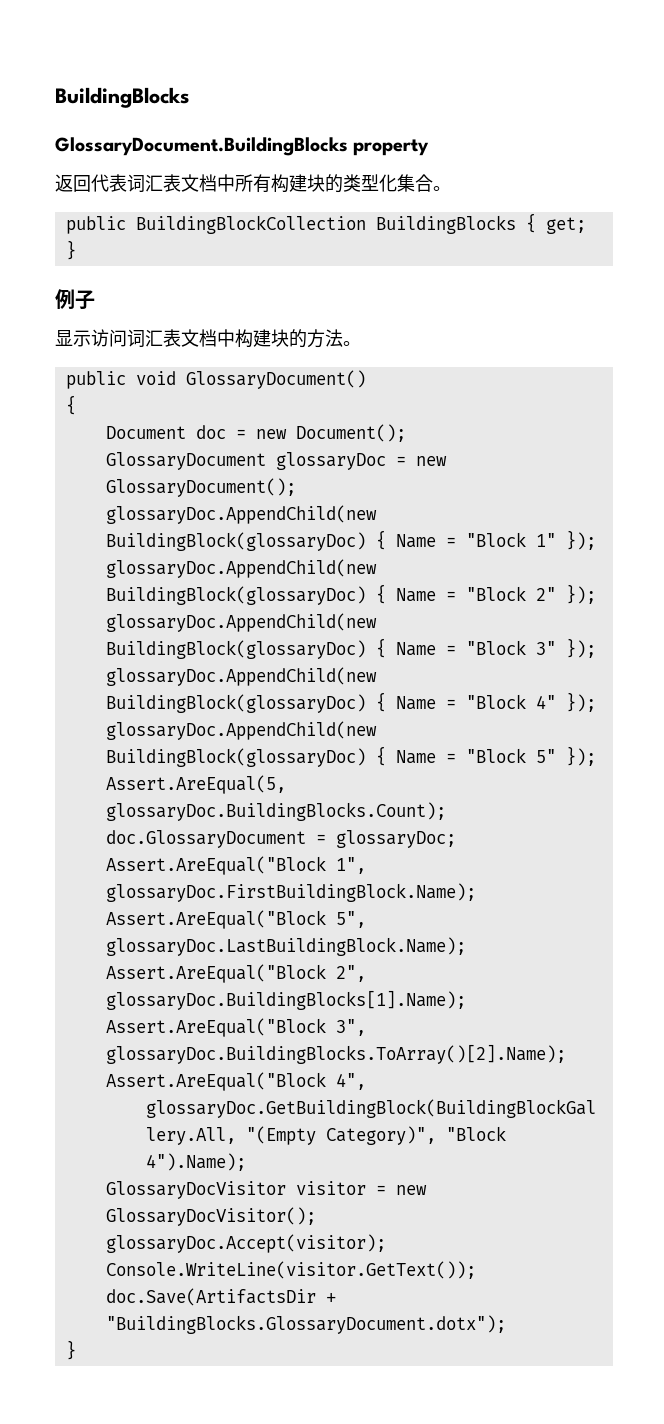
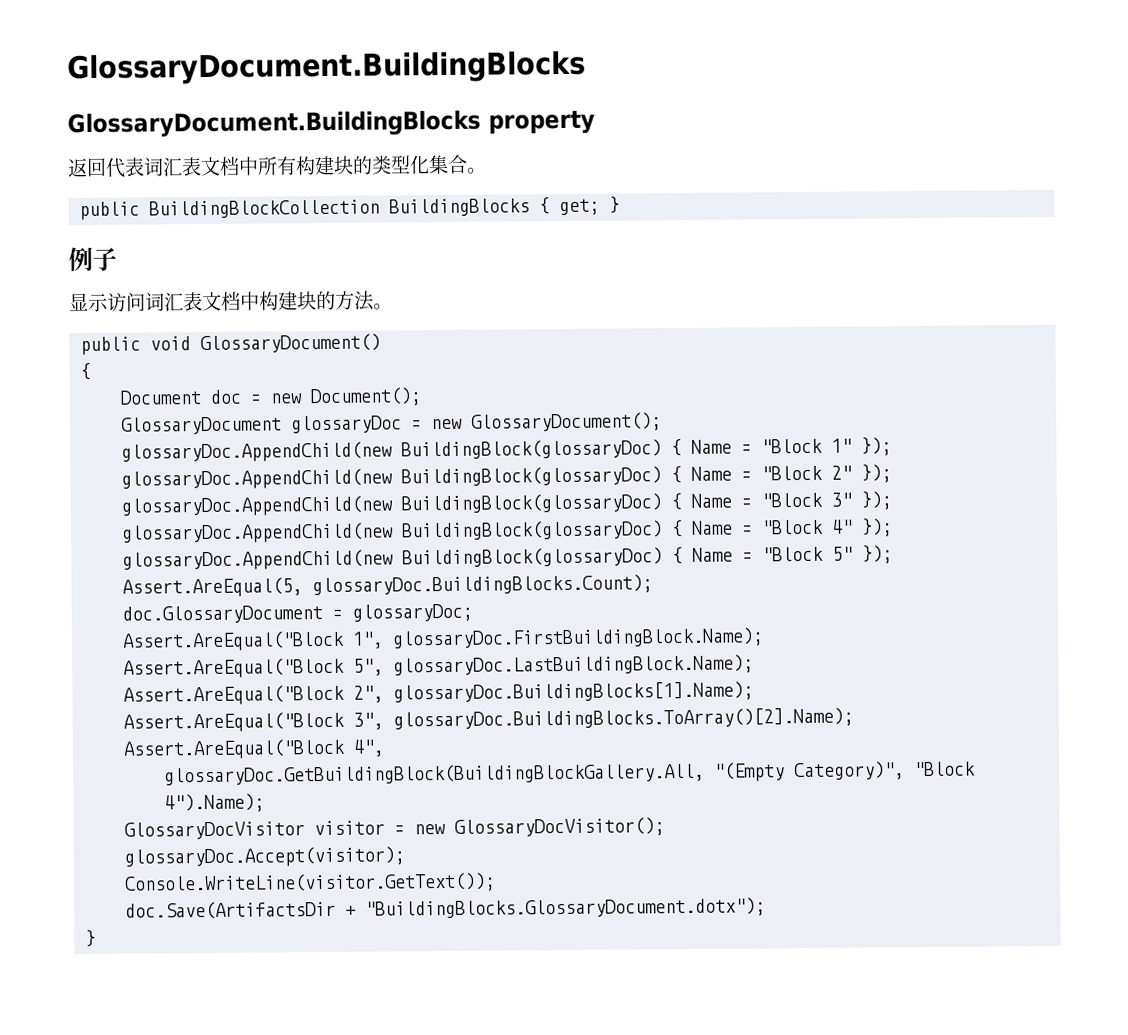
[55,87,189,108] BuildingBlocks -> [67,50,586,86] GlossaryDocument.BuildingBlocks

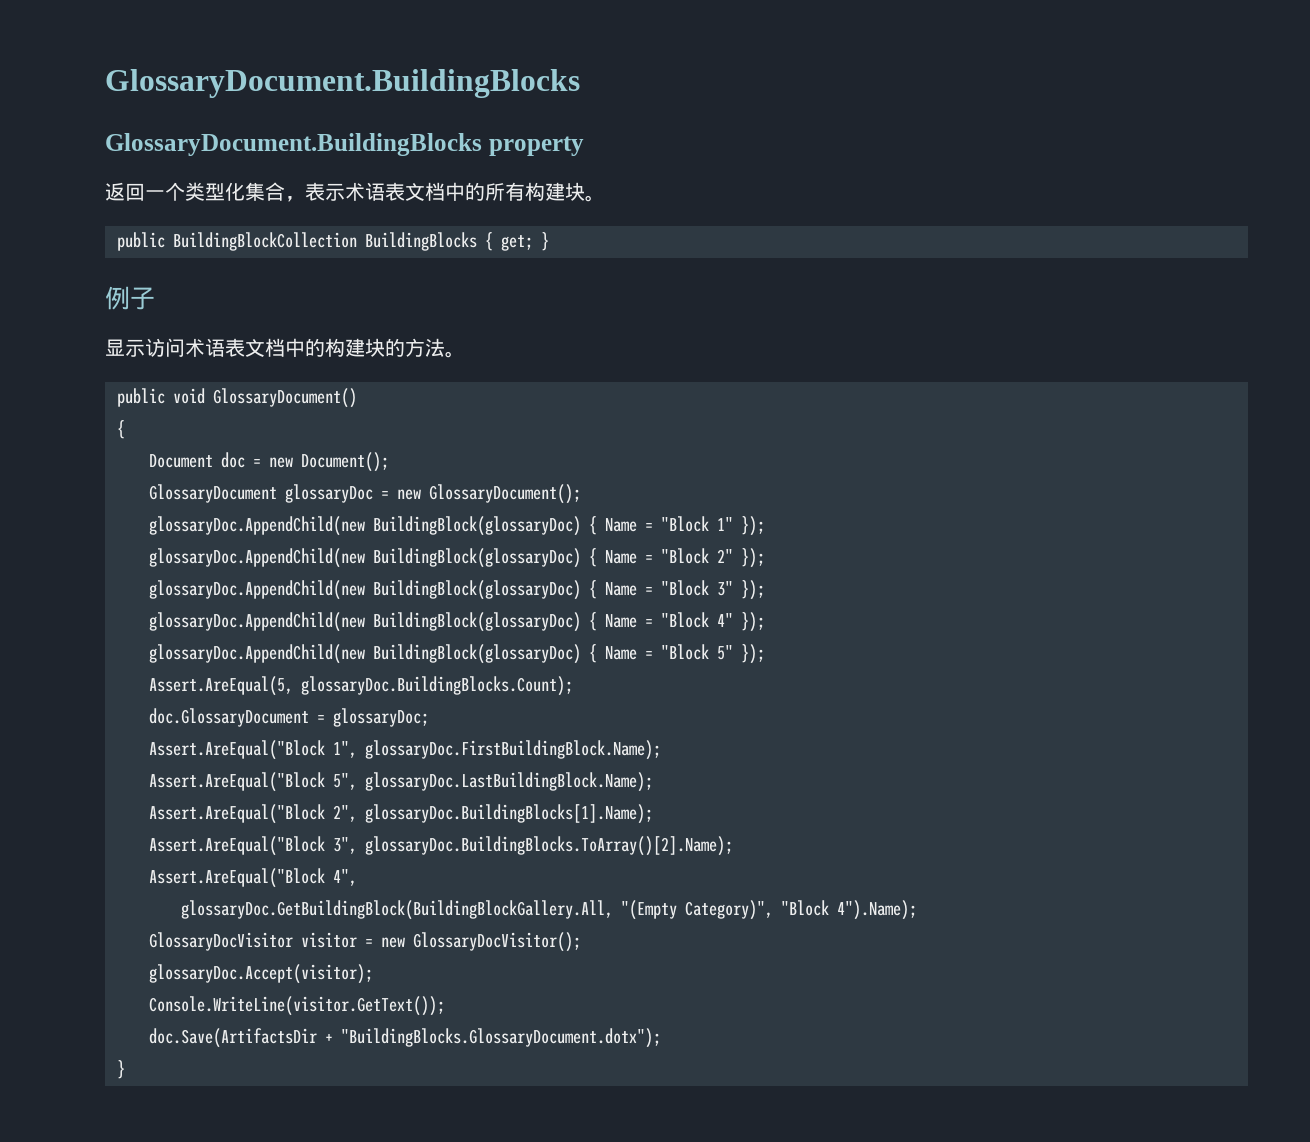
[105,156,259,178] 代表词汇表文档中 -> [145,182,485,202] 一个类型化集合，表示术语表文档中的
[352,154,468,175] 的类型化集合 -> (585, 191) none
[145,291,260,312] 词汇表文档中 -> [185,338,325,357] 术语表文档中的

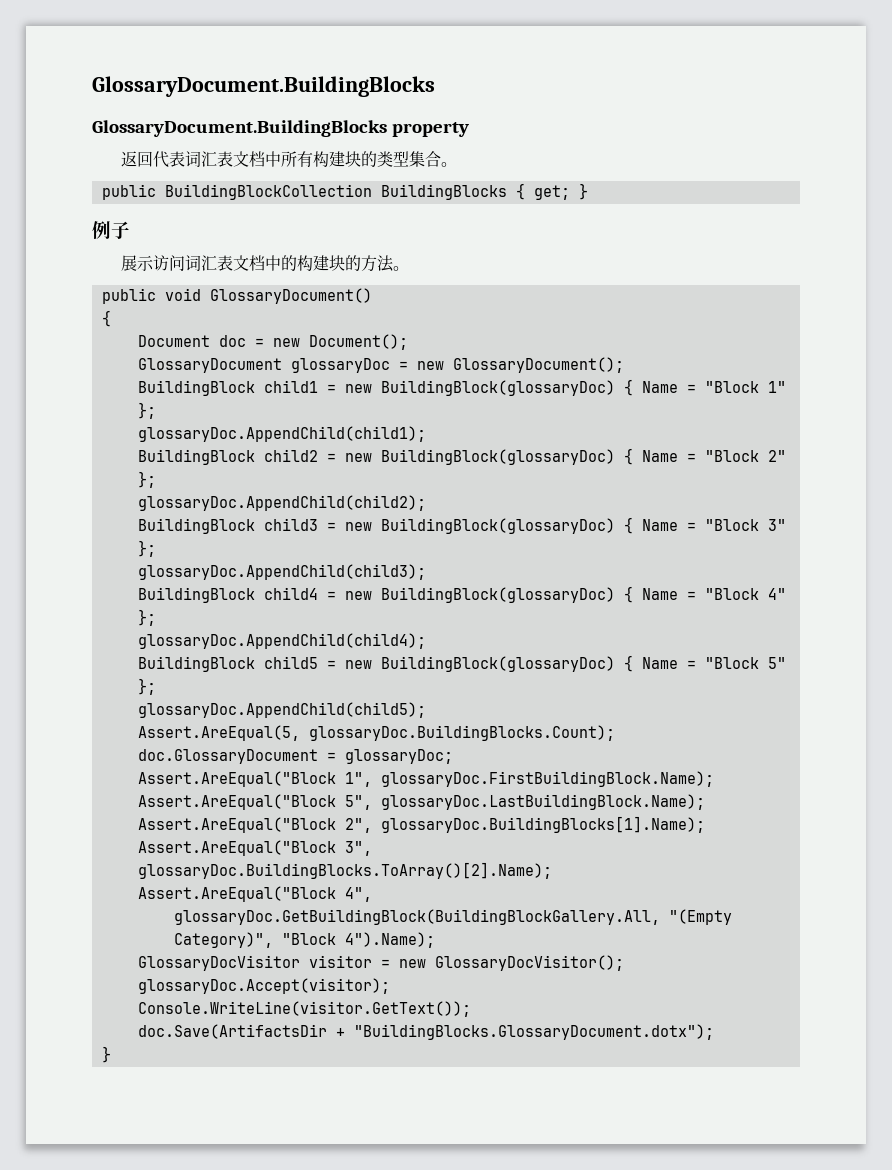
[145,182,485,202] 一个类型化集合，表示术语表文档中的 -> [152,151,281,168] 代表词汇表文档中
(585, 191) none -> [360,151,441,167] 的类型集合
[105,338,225,357] 显示访问术语 -> [120,255,217,271] 展示访问词汇
[149,516,365,536] glossaryDoc.AppendChild(new -> [137,380,372,396] BuildingBlock child1 = new
[741,516,765,536] [149,548,365,568] }); // glossaryDoc.AppendChild(new -> [137,402,156,419] [137,426,426,442] [137,449,372,465] }; // glossaryDoc.AppendChild(child1); // BuildingBlock child2 = new
[741,548,765,568] [149,580,365,600] }); // glossaryDoc.AppendChild(new -> [137,471,156,488] [137,495,426,511] [137,518,372,534] }; // glossaryDoc.AppendChild(child2); // BuildingBlock child3 = new
[741,580,765,600] [149,612,365,632] }); // glossaryDoc.AppendChild(new -> [137,540,156,557] [137,564,426,580] [137,587,372,603] }; // glossaryDoc.AppendChild(child3); // BuildingBlock child4 = new
[741,612,765,632] [149,644,365,664] }); // glossaryDoc.AppendChild(new -> [137,609,156,626] [137,633,426,649] [137,656,372,672] }; // glossaryDoc.AppendChild(child4); // BuildingBlock child5 = new
[741,644,765,664] }); -> [137,678,156,695] [137,702,426,718] }; // glossaryDoc.AppendChild(child5);

